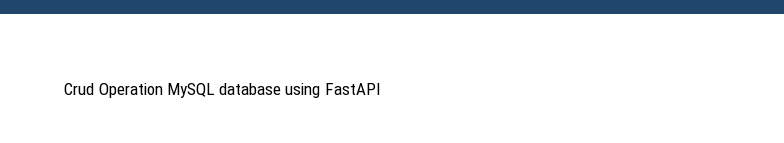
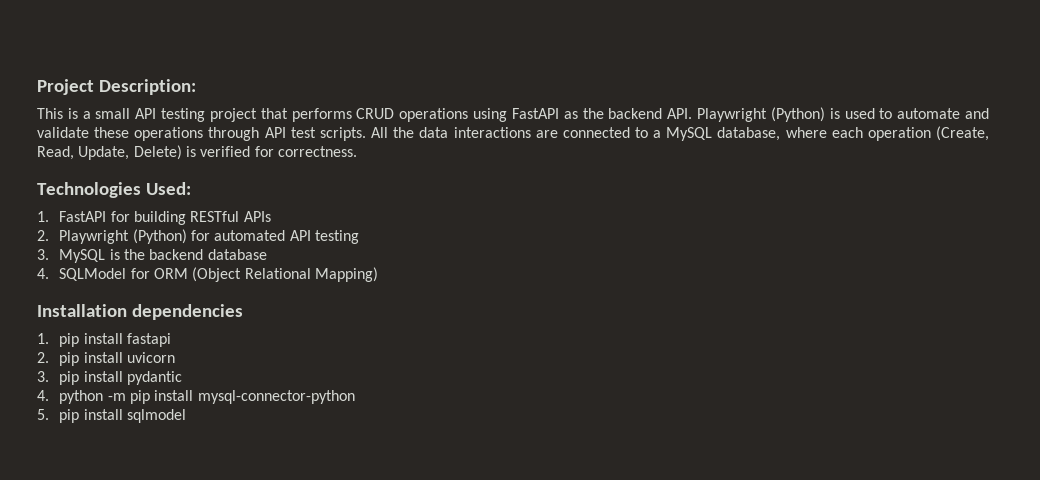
[64,83,381,98] Crud Operation MySQL database using FastAPI -> [37,79,196,95] [37,107,990,122] [37,126,989,141] [37,145,357,160] [37,182,191,198] [37,211,271,225] [37,229,359,244] [37,249,267,263] [37,267,378,282] [37,304,243,320] [37,333,172,347] [37,352,176,366] [37,371,183,385] [37,390,355,404] [37,409,187,423] Project Description: // This is a small API testing project that performs CRUD operations using FastAPI as the backend API. Playwright (Python) is used to automate and validate these operations through API test scripts. All the data interactions are connected to a MySQL database, where each operation (Create, Read, Update, Delete) is verified for correctness. // Technologies Used: // 1. FastAPI for building RESTful APIs // 2. Playwright (Python) for automated API testing // 3. MySQL is the backend database // 4. SQLModel for ORM (Object Relational Mapping) // Installation dependencies // 1. pip install fastapi // 2. pip install uvicorn // 3. pip install pydantic // 4. python -m pip install mysql-connector-python // 5. pip install sqlmodel

